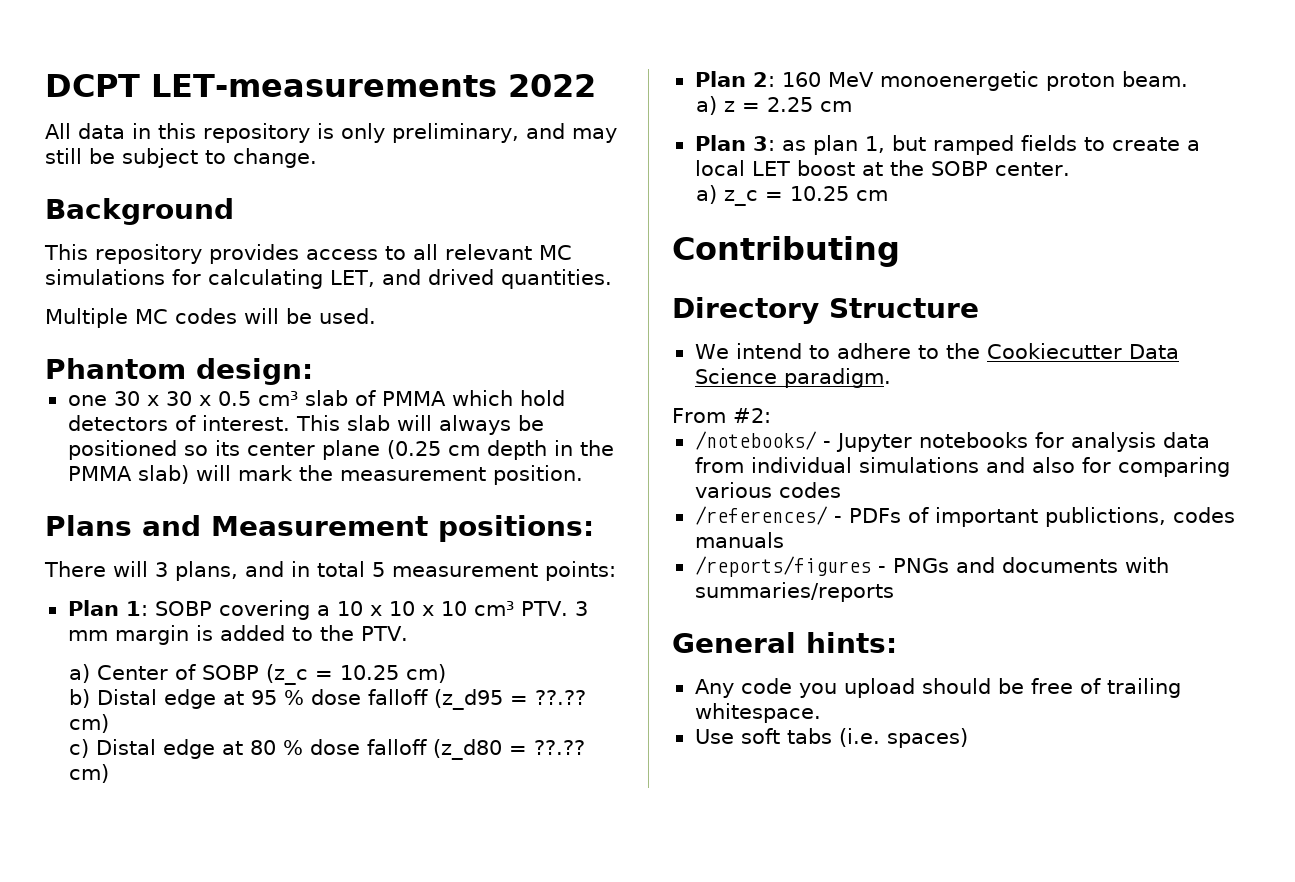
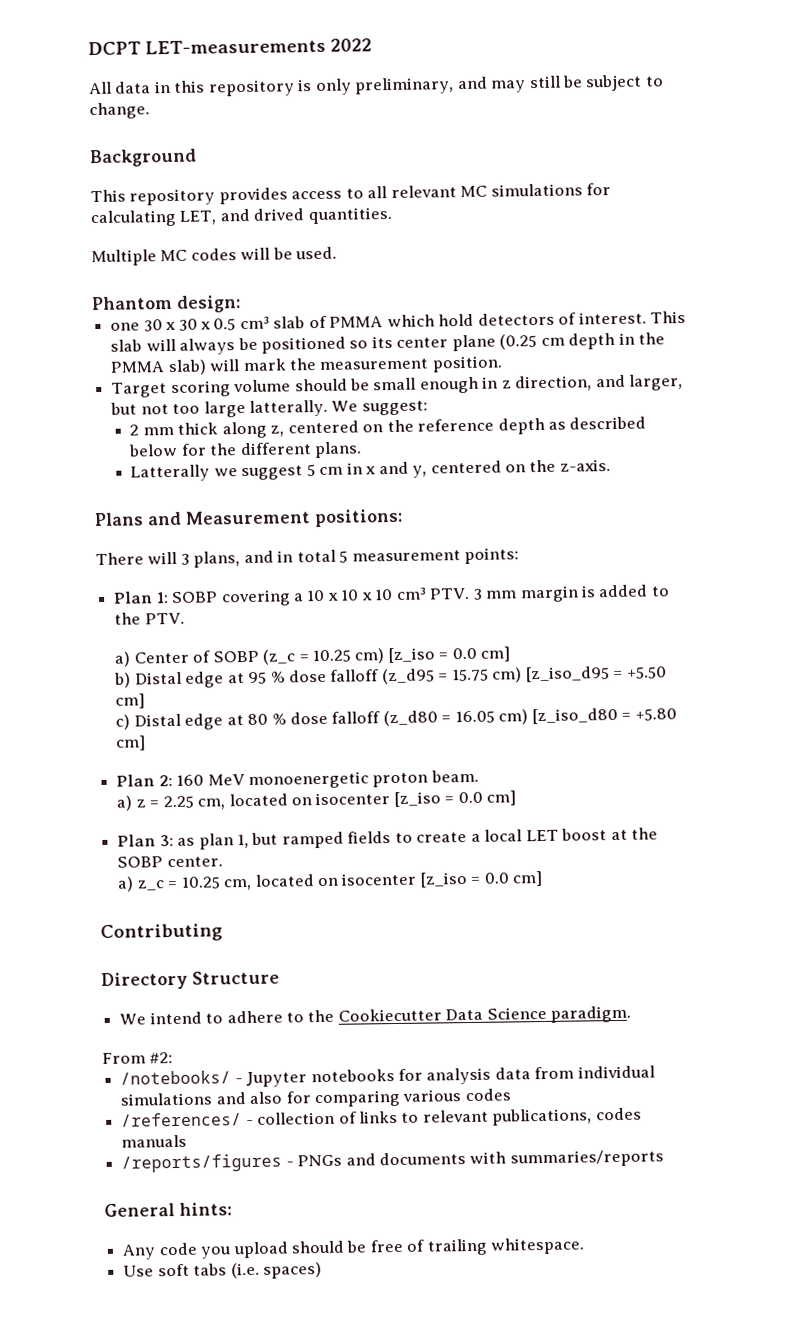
(583, 475) none -> [111,374,684,398] [110,399,428,418] [129,416,647,439] [128,441,363,459] [130,459,611,482] // Target scoring volume should be small enough in z direction, and larger, but not too large latterally. We suggest: // 2 mm thick along z, centered on the reference depth as described below for the different plans. // Latterally we suggest 5 cm in x and y, centered on the z-axis.
(447, 673) none -> [387,646,511,664] [z_iso = 0.0 cm]
[535,690,587,705] [69,714,110,733] ??.?? cm) -> [451,666,667,683] [115,693,146,709] 15.75 cm) [z_iso_d95 = +5.50 cm]
[534,740,586,755] [69,764,110,783] ??.?? cm) -> [454,707,677,725] [115,735,147,751] 16.05 cm) [z_iso_d80 = +5.80 cm]
[820,101,853,112] cm -> [197,790,517,810] cm, located on isocenter [z_iso = 0.0 cm]
[856,190,889,201] cm -> [223,870,544,891] cm, located on isocenter [z_iso = 0.0 cm]
[848,507,1166,527] PDFs of important publictions, -> [257,1108,593,1126] collection of links to relevant publications,

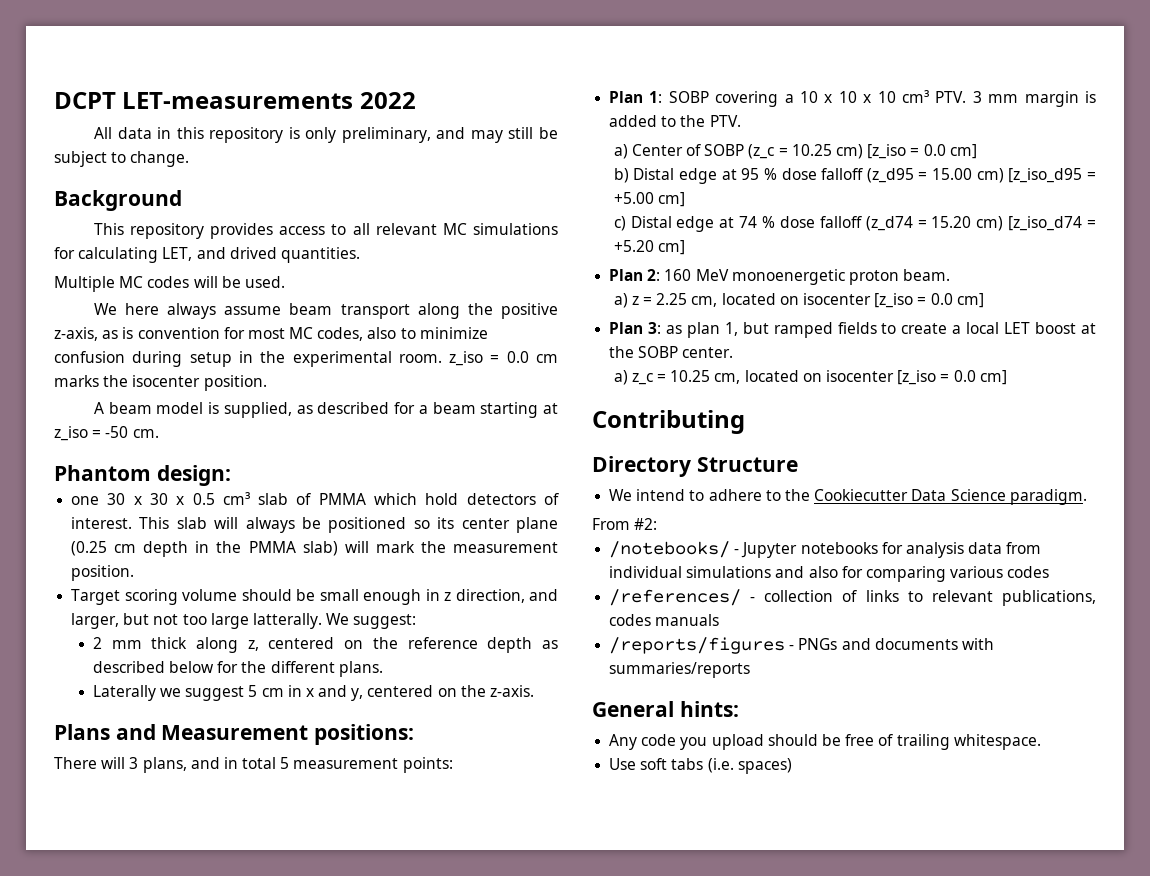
(338, 253) none -> [93,303,558,319] [54,327,488,341] [54,351,559,367] [54,375,267,391] [93,402,558,418] [54,426,159,441] // We here always assume beam transport along the positive z-axis, as is convention for most MC codes, also to minimize confusion during setup in the experimental room. z_iso = 0.0 cm marks the isocenter position. // A beam model is supplied, as described for a beam starting at z_iso = -50 cm.
[130,464,211,482] Latterally -> [92,685,156,701] Laterally
[451,668,489,682] 15.75 -> [932,168,973,180] 15.00
[626,666,667,679] +5.50 -> [613,192,654,204] +5.00
[247,707,677,727] 80 % dose falloff (z_d80 = 16.05 cm) [z_iso_d80 = +5.80 -> [739,216,1096,231] [613,240,654,252] 74 % dose falloff (z_d74 = 15.20 cm) [z_iso_d74 = +5.20

